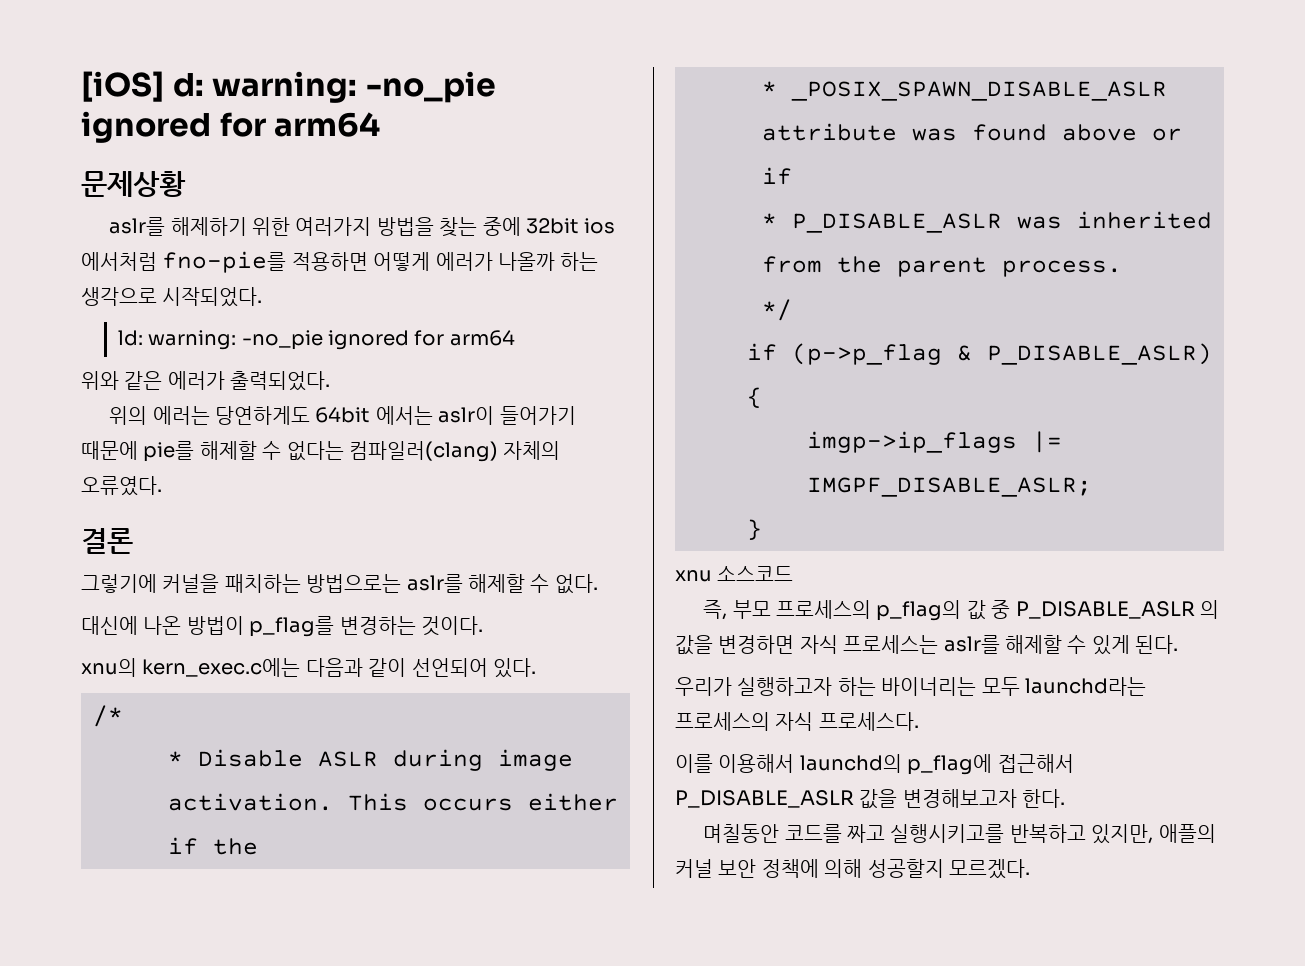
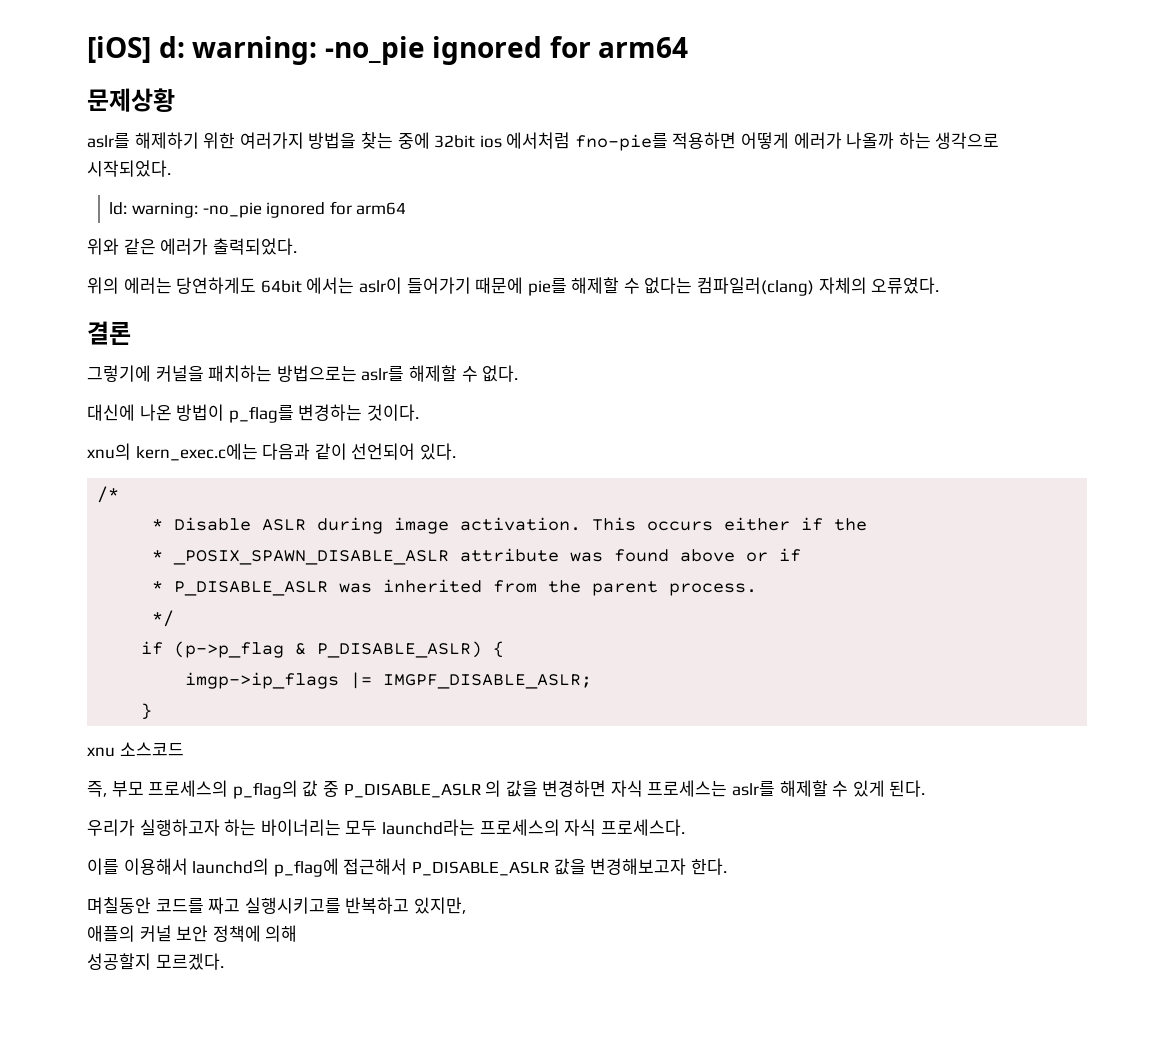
(1154, 834) none -> (466, 905) //
(863, 868) none -> (298, 933) //

